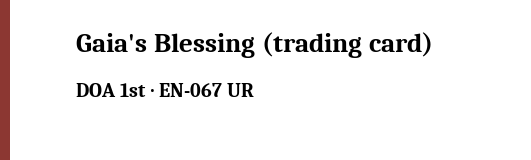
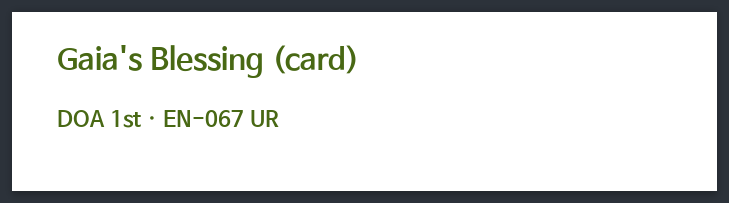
[262,32,434,58] (trading card) -> [272,45,360,74] (card)

